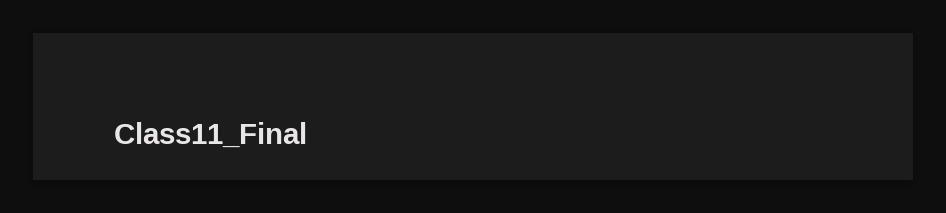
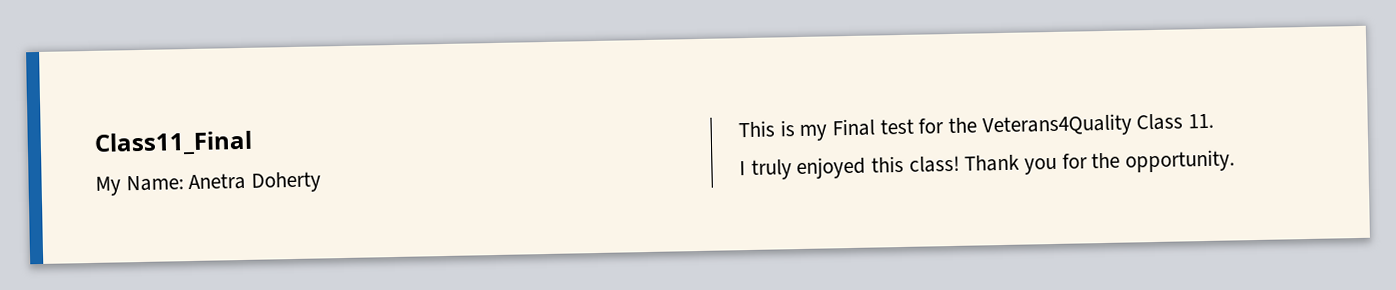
(307, 135) none -> [95,171,322,196] [738,113,1215,141] [739,149,1236,180] // My Name: Anetra Doherty // This is my Final test for the Veterans4Quality Class 11. // I truly enjoyed this class! Thank you for the opportunity.

